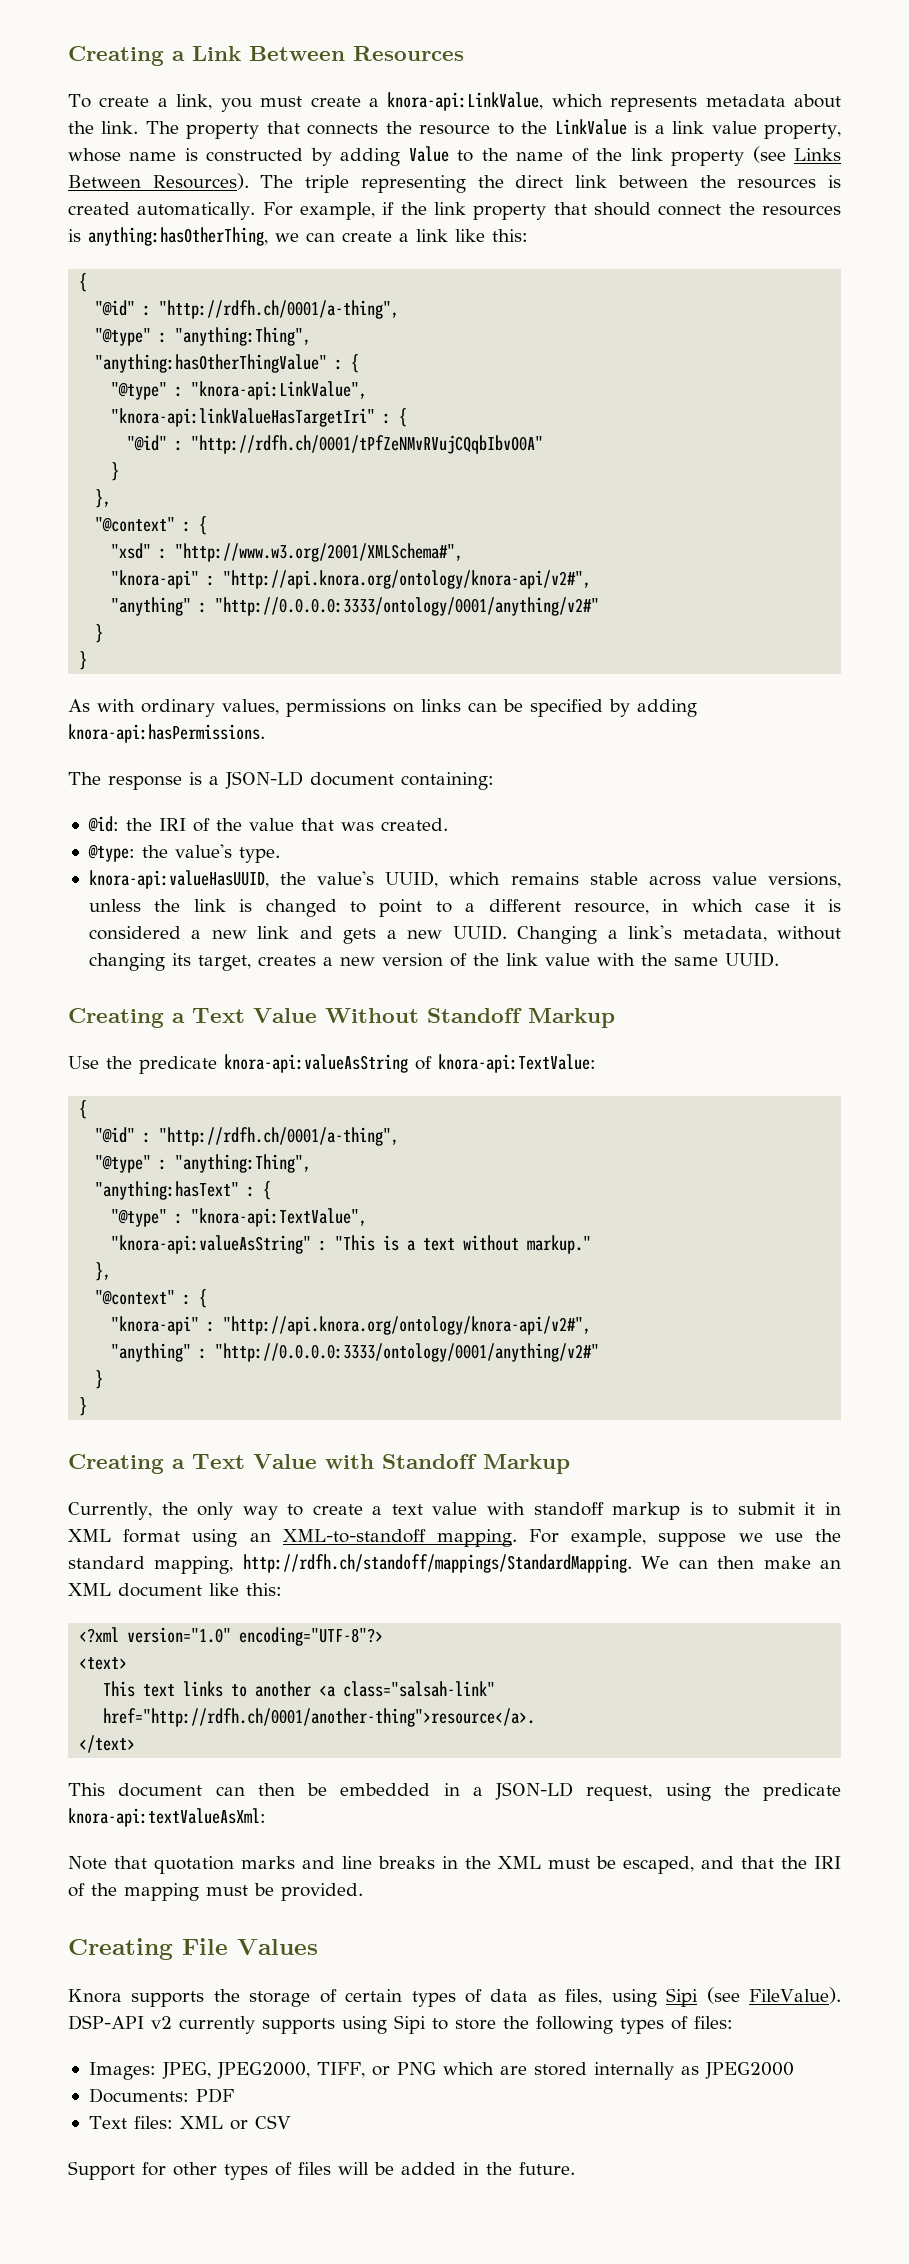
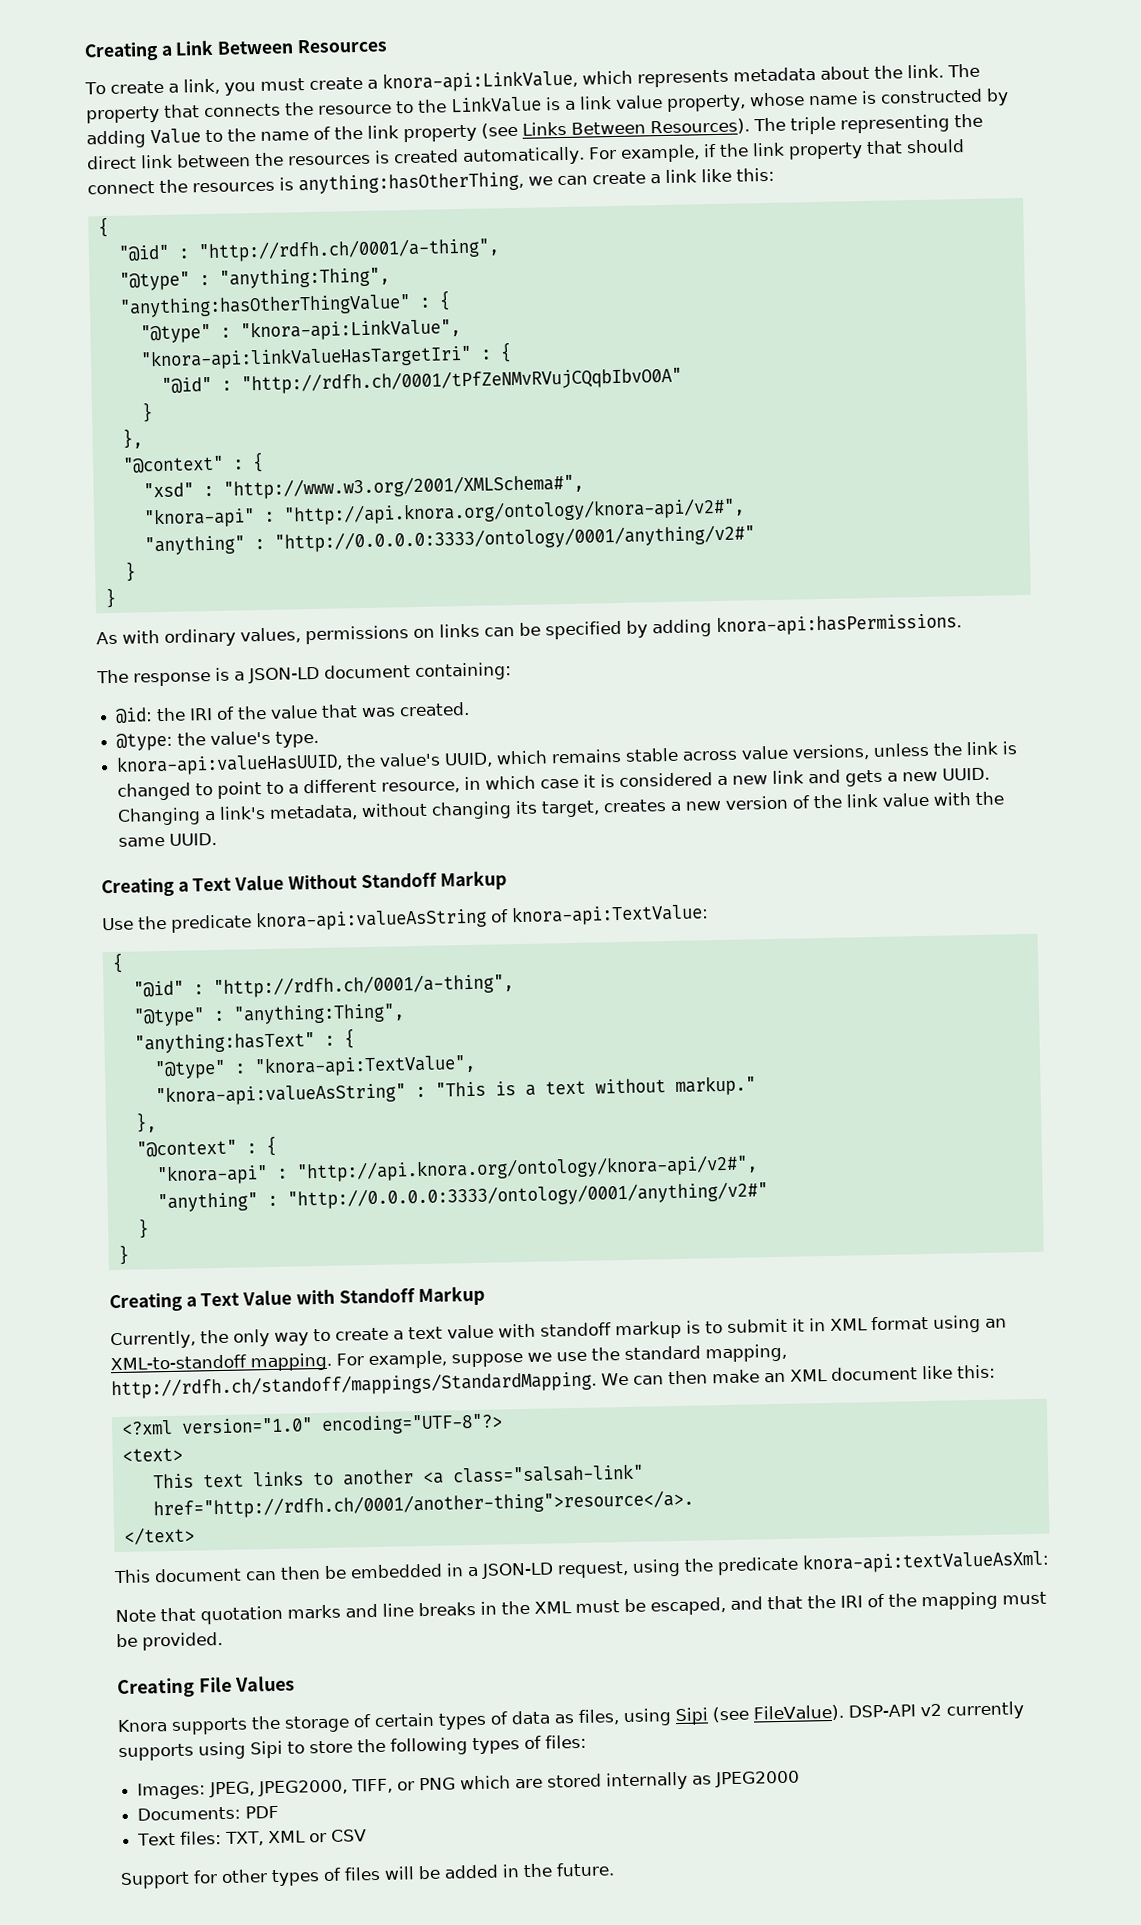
(173, 2122) none -> [225,1831,265,1846] TXT,

